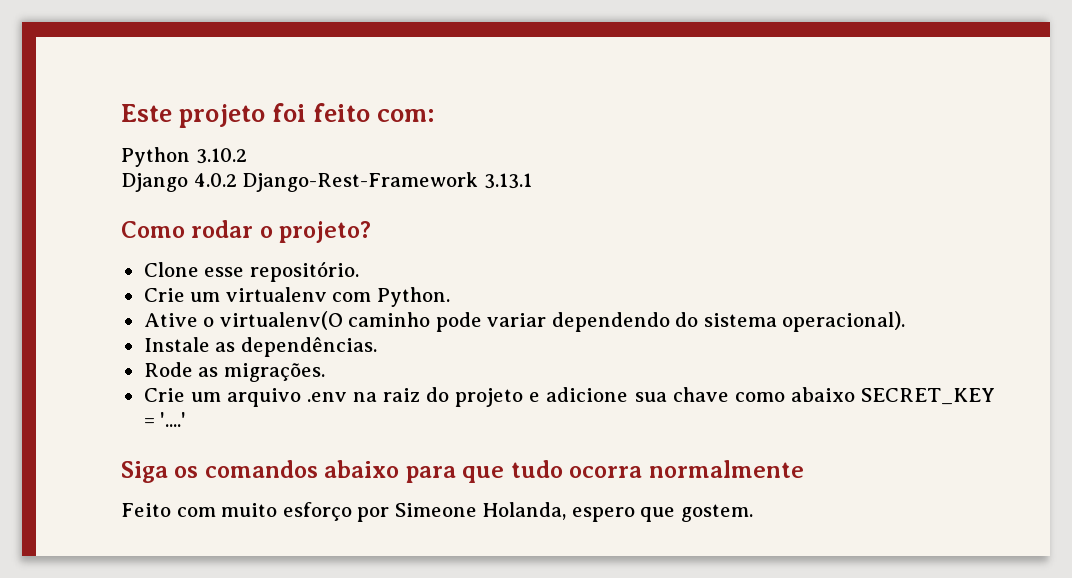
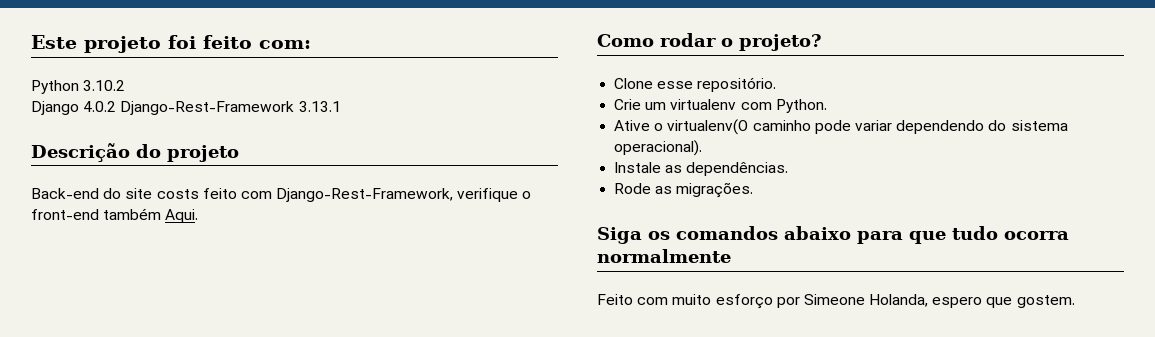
(532, 181) none -> [31,143,239,162] [31,188,532,202] [31,208,199,223] // Descrição do projeto // Back-end do site costs feito com Django-Rest-Framework, verifique o front-end também Aqui.
[143,387,995,407] [143,412,187,427] // Crie um arquivo .env na raiz do projeto e adicione sua chave como abaixo SECRET_KEY = '....' -> (754, 190) none

